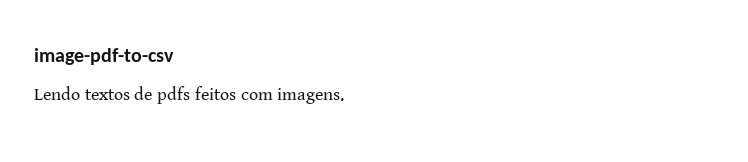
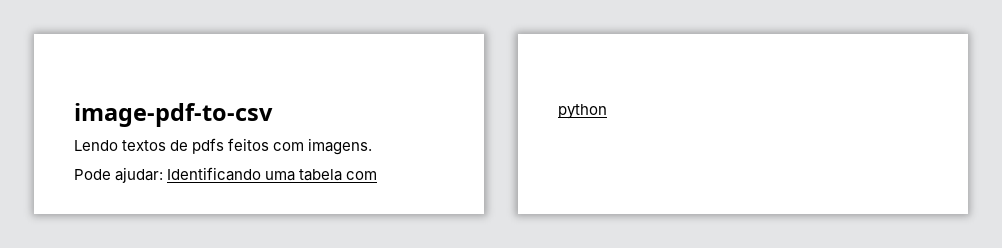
(345, 96) none -> [74,167,378,183] [558,104,607,119] // Pode ajudar: Identificando uma tabela com python

